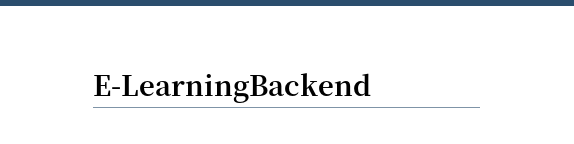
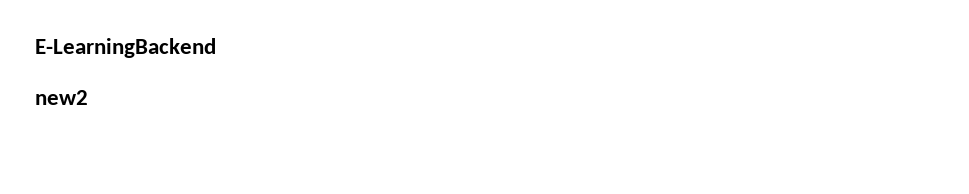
(371, 88) none -> [35,90,88,105] // new2

